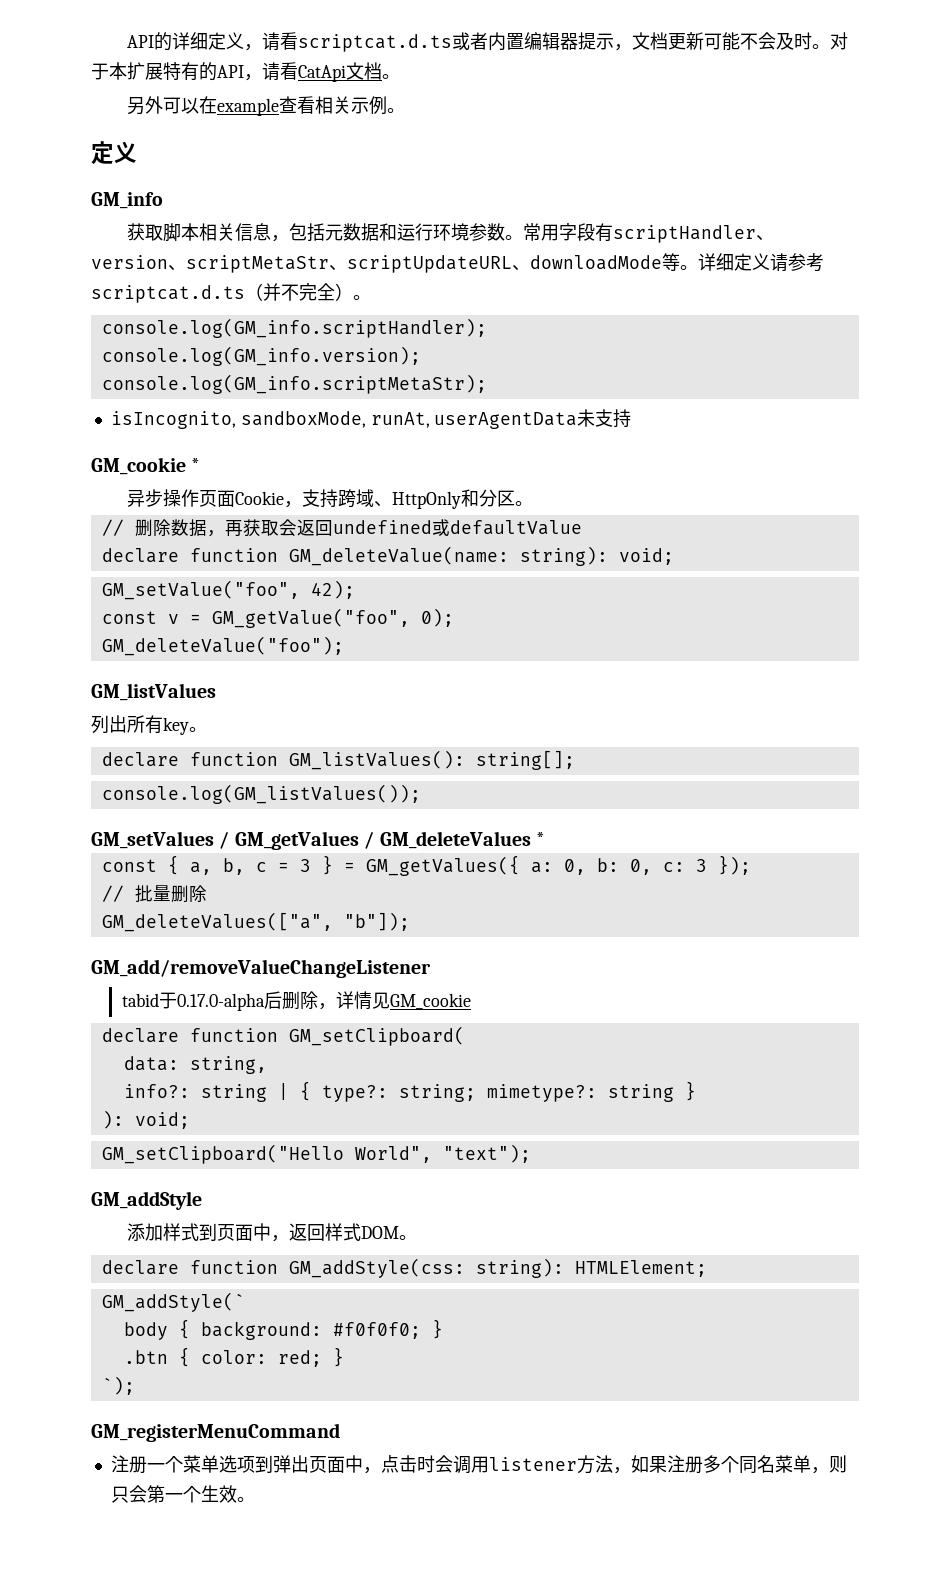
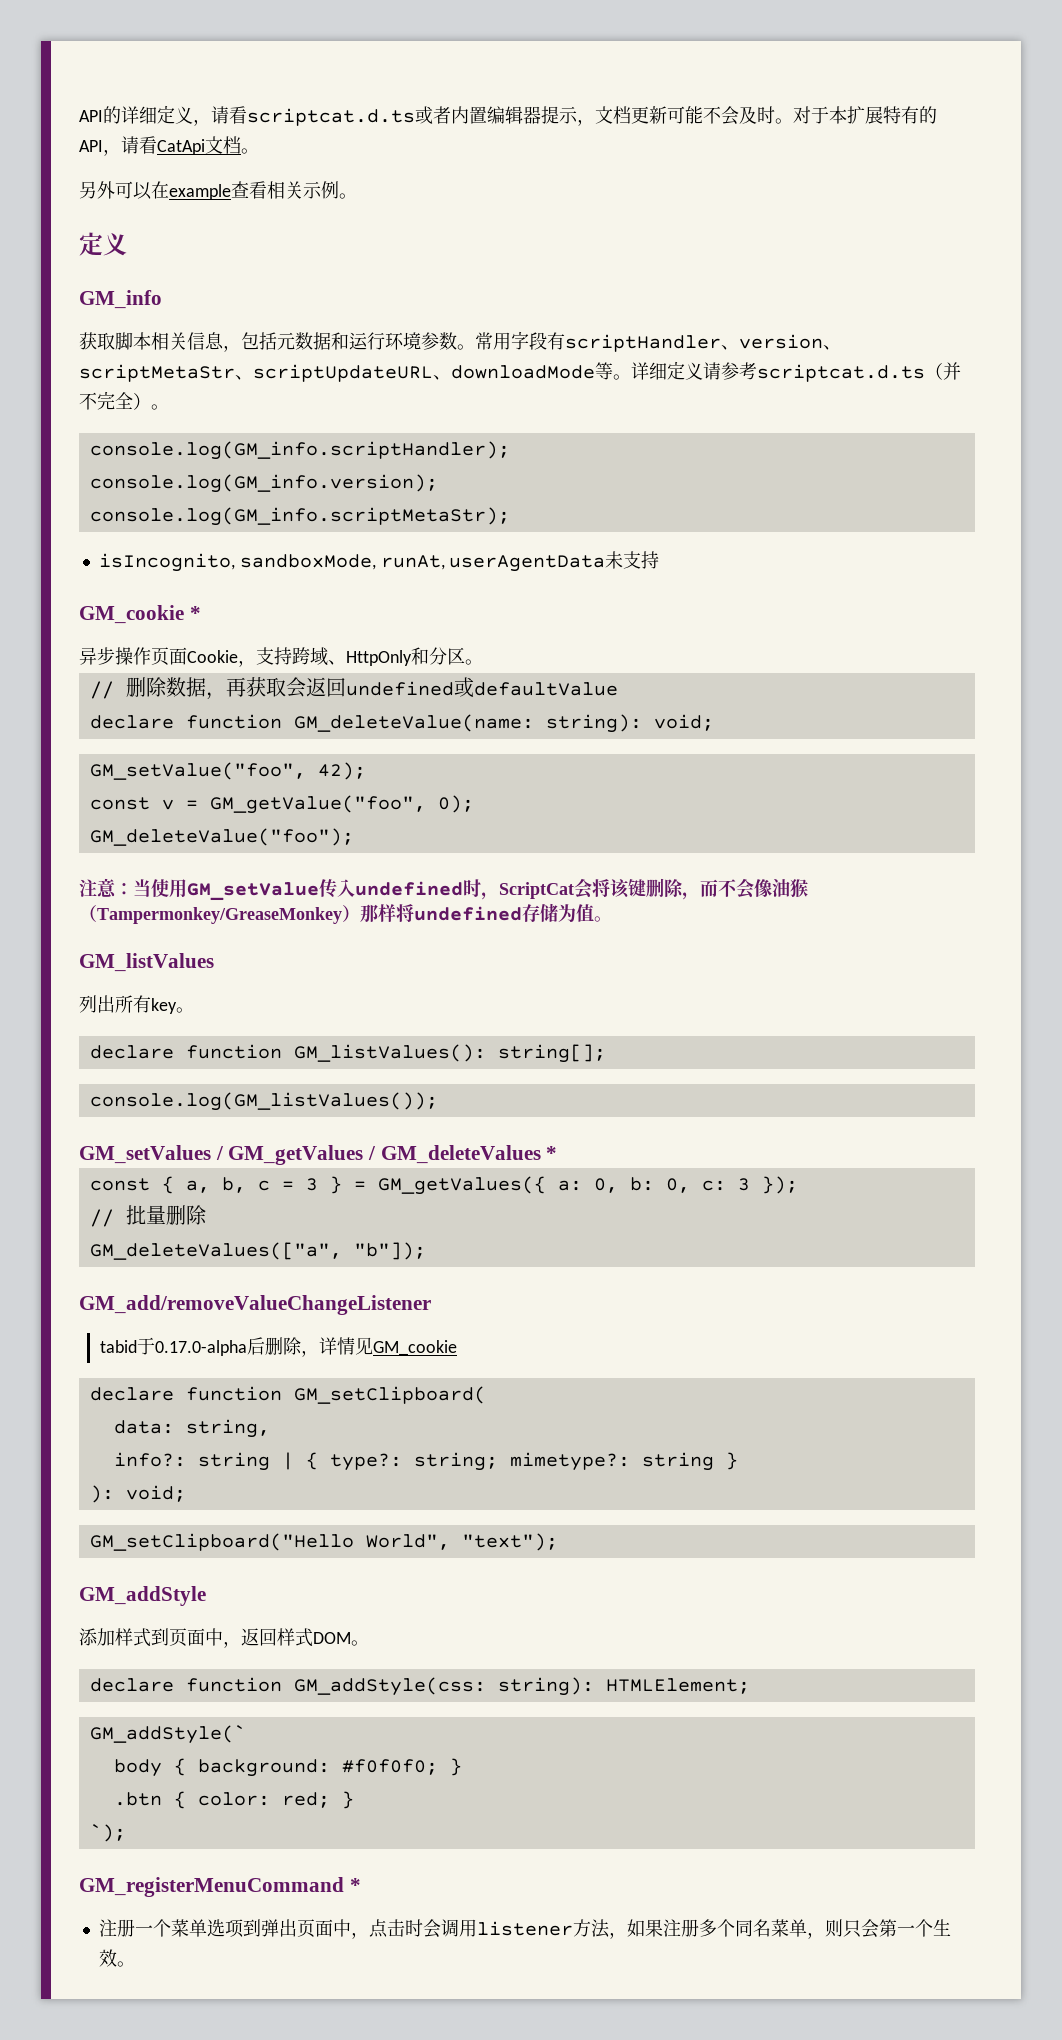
(344, 646) none -> [79,878,808,901] [79,903,612,924] // 注意：当使用GM_setValue传入undefined时，ScriptCat会将该键删除，而不会像油猴（Tampermonkey/GreaseMonkey）那样将undefined存储为值。
(340, 1432) none -> [349,1878,361,1892] *

